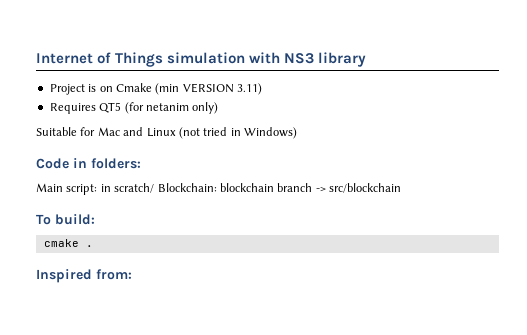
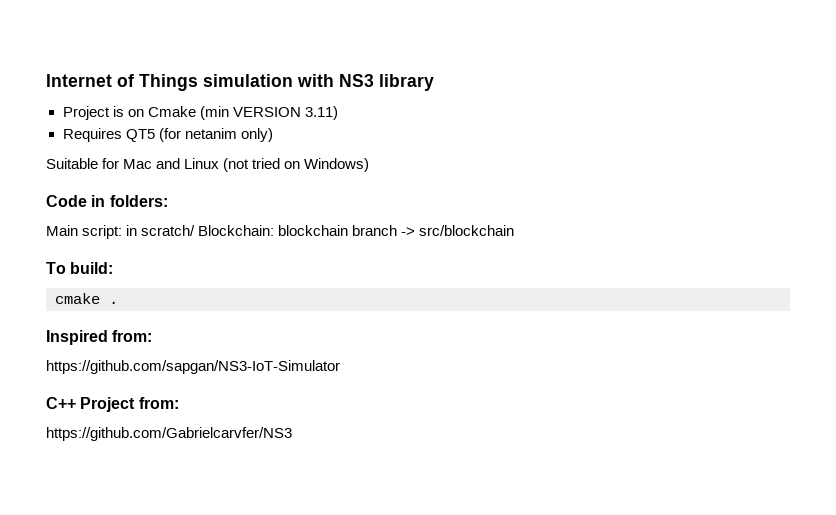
[230,128,241,136] in -> [284,161,301,169] on
(132, 274) none -> [46,360,340,374] [46,397,179,412] [46,427,292,441] // https://github.com/sapgan/NS3-IoT-Simulator // C++ Project from: // https://github.com/Gabrielcarvfer/NS3

